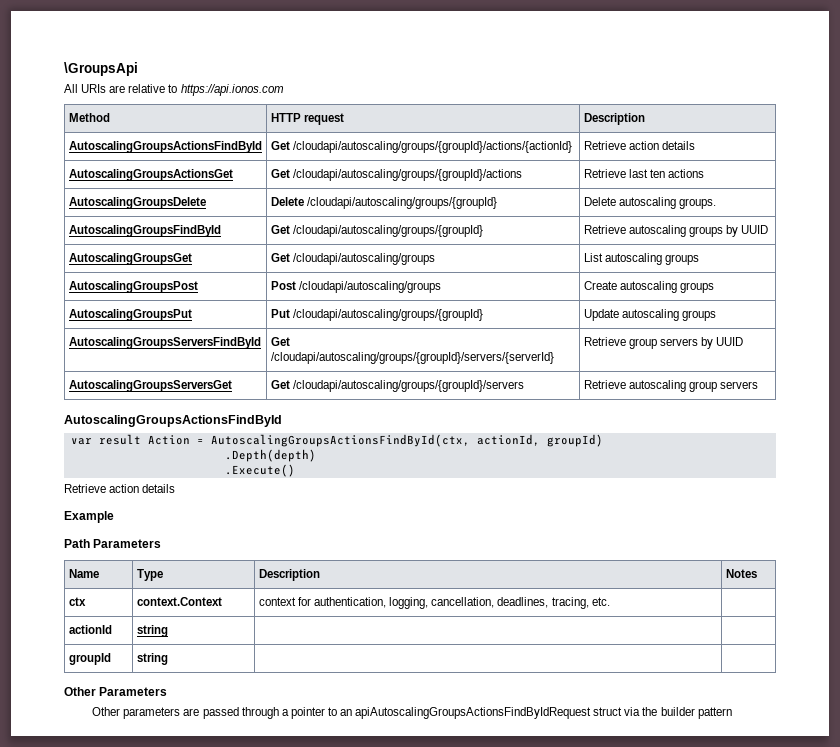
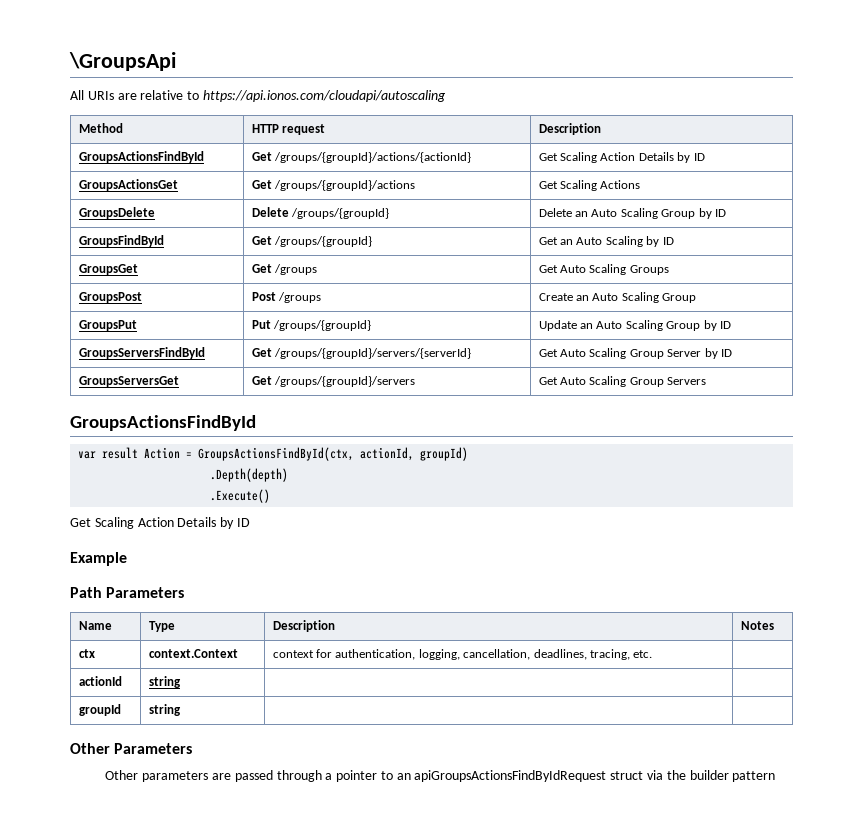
[180,84,284,96] https://api.ionos.com -> [202,90,446,102] https://api.ionos.com/cloudapi/autoscaling
[68,141,262,153] [270,141,572,153] [583,141,696,150] [68,169,233,181] [270,169,522,181] [583,169,705,178] [68,197,206,209] [270,197,497,209] [583,197,717,209] [68,225,221,237] [270,225,483,237] [583,225,769,237] [68,253,192,265] [270,253,435,265] [583,253,700,265] [68,281,198,293] AutoscalingGroupsActionsFindById | Get /cloudapi/autoscaling/groups/{groupId}/actions/{actionId} | Retrieve action details // AutoscalingGroupsActionsGet | Get /cloudapi/autoscaling/groups/{groupId}/actions | Retrieve last ten actions // AutoscalingGroupsDelete | Delete /cloudapi/autoscaling/groups/{groupId} | Delete autoscaling groups. // AutoscalingGroupsFindById | Get /cloudapi/autoscaling/groups/{groupId} | Retrieve autoscaling groups by UUID // AutoscalingGroupsGet | Get /cloudapi/autoscaling/groups | List autoscaling groups // AutoscalingGroupsPost -> [78,151,204,163] [251,152,472,163] [538,152,705,163] [78,179,178,191] [251,180,416,191] [538,180,641,191] [78,207,155,219] [251,207,390,219] [538,208,726,219] [78,235,164,247] [251,236,373,247] [538,236,674,247] [78,264,138,275] [251,264,318,275] [538,264,669,275] [78,292,142,303] GroupsActionsFindById | Get /groups/{groupId}/actions/{actionId} | Get Scaling Action Details by ID // GroupsActionsGet | Get /groups/{groupId}/actions | Get Scaling Actions // GroupsDelete | Delete /groups/{groupId} | Delete an Auto Scaling Group by ID // GroupsFindById | Get /groups/{groupId} | Get an Auto Scaling by ID // GroupsGet | Get /groups | Get Auto Scaling Groups // GroupsPost
[298,281,441,293] /cloudapi/autoscaling/groups -> [278,292,322,303] /groups
[619,281,715,293] [68,309,192,321] autoscaling groups // AutoscalingGroupsPut -> [576,292,697,303] [78,320,137,331] an Auto Scaling Group // GroupsPut
[292,309,483,321] /cloudapi/autoscaling/groups/{groupId} -> [273,320,372,331] /groups/{groupId}
[621,309,717,321] [68,337,261,349] [270,337,290,346] [270,352,554,364] [583,337,744,349] [68,380,232,392] [270,380,524,392] [583,380,759,392] [64,415,282,427] autoscaling groups // AutoscalingGroupsServersFindById | Get /cloudapi/autoscaling/groups/{groupId}/servers/{serverId} | Retrieve group servers by UUID // AutoscalingGroupsServersGet | Get /cloudapi/autoscaling/groups/{groupId}/servers | Retrieve autoscaling group servers // AutoscalingGroupsActionsFindById -> [580,320,731,331] [78,347,205,359] [251,348,472,359] [538,348,732,359] [78,376,179,387] [251,376,416,387] [538,376,707,387] [70,415,256,431] an Auto Scaling Group by ID // GroupsServersFindById | Get /groups/{groupId}/servers/{serverId} | Get Auto Scaling Group Server by ID // GroupsServersGet | Get /groups/{groupId}/servers | Get Auto Scaling Group Servers // GroupsActionsFindById
[210,434,470,447] AutoscalingGroupsActionsFindById(ctx, -> [198,447,355,461] GroupsActionsFindById(ctx,
[64,484,176,493] Retrieve action details -> [70,517,250,529] Get Scaling Action Details by ID
[355,707,592,719] apiAutoscalingGroupsActionsFindByIdRequest -> [414,770,607,782] apiGroupsActionsFindByIdRequest

